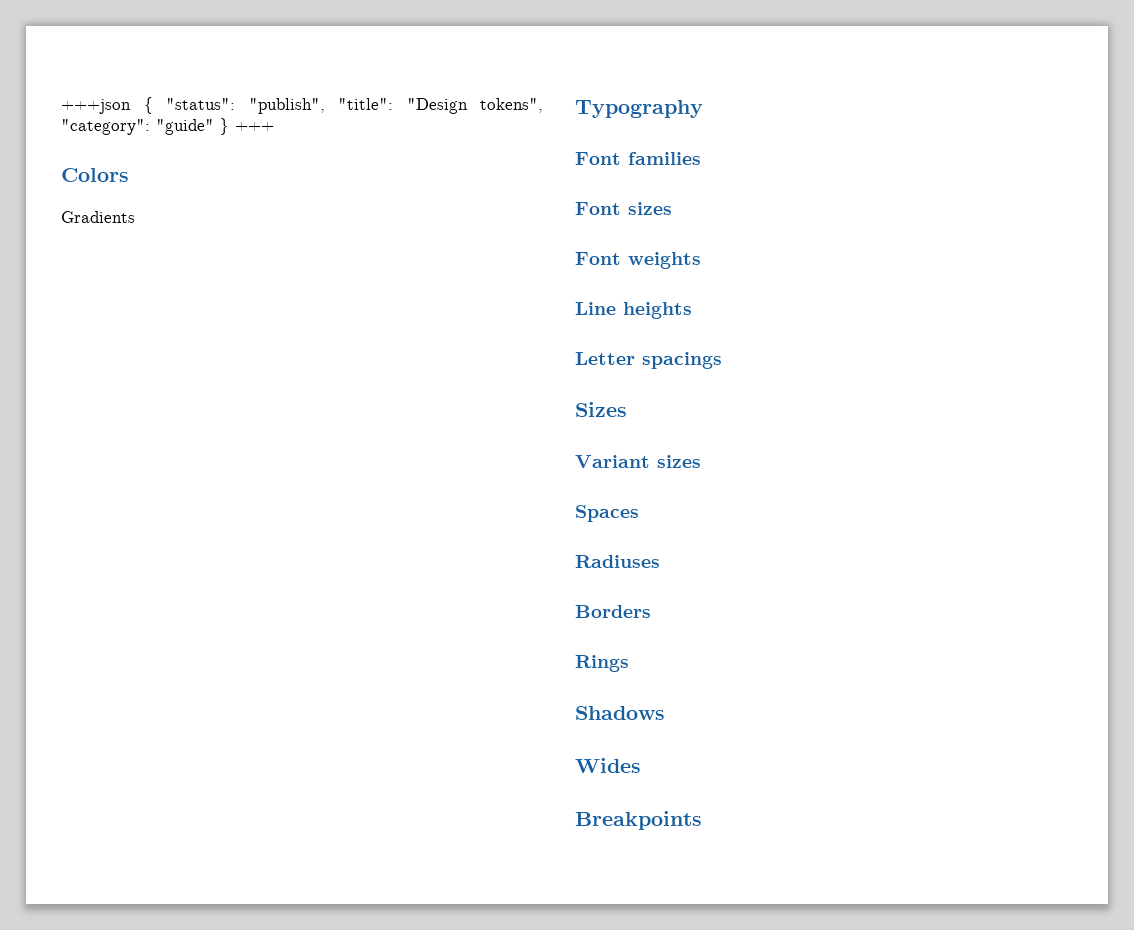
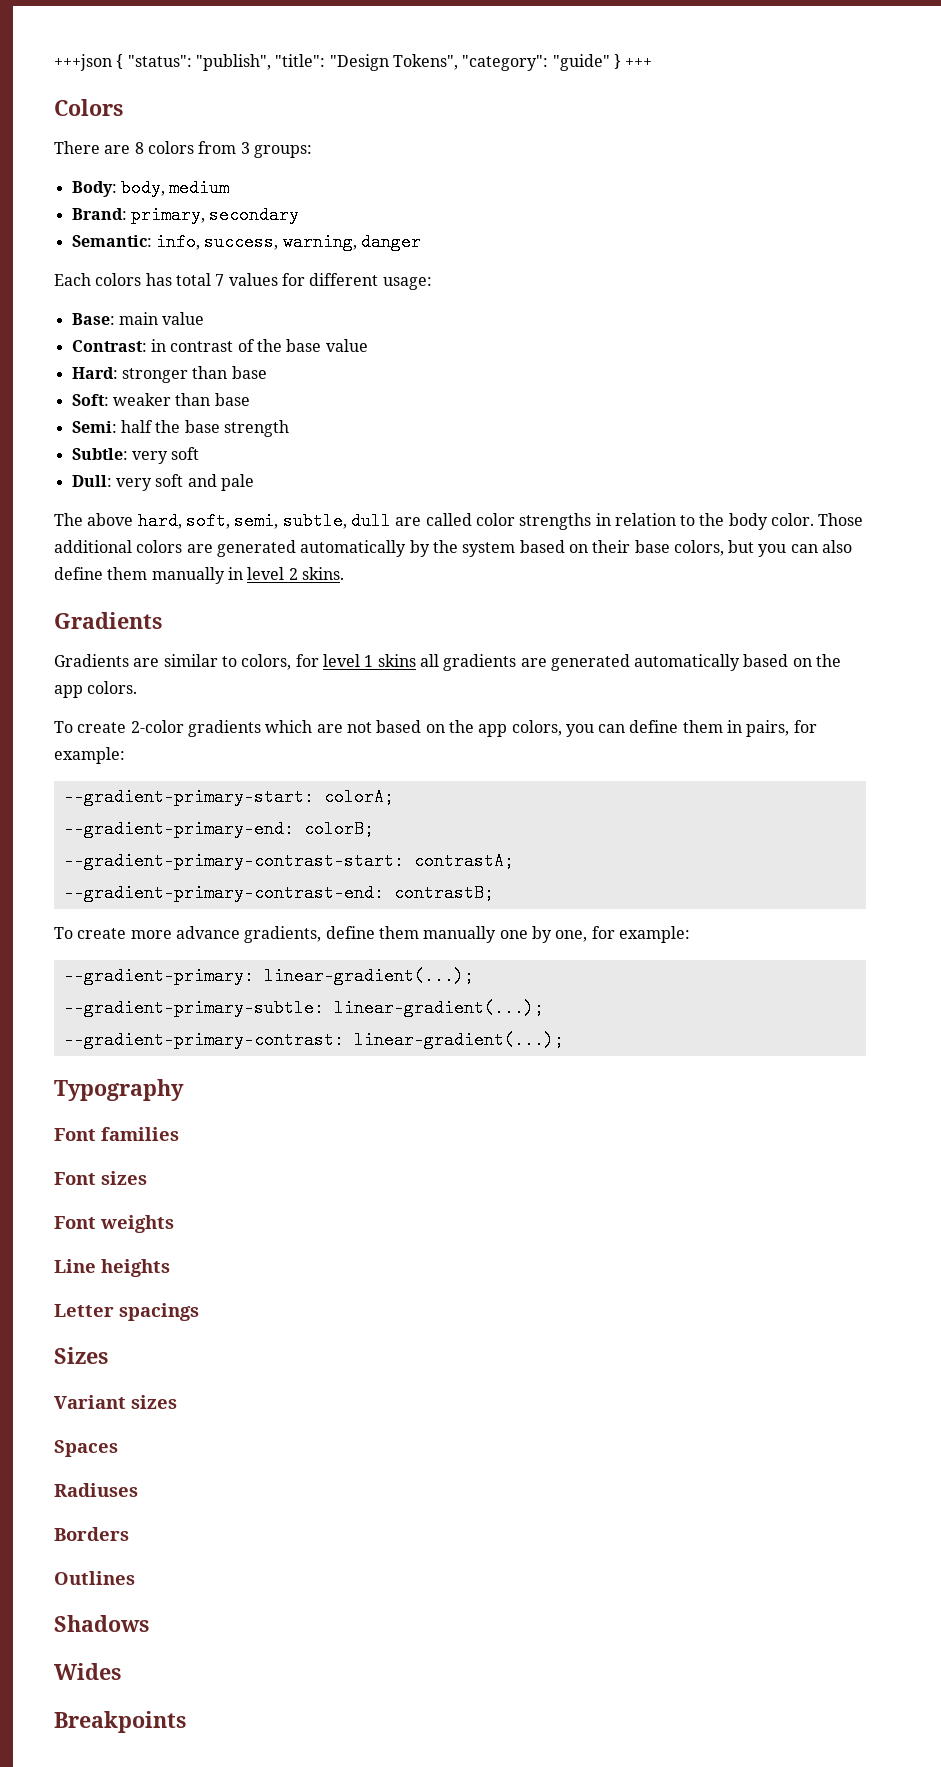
[480,98,543,113] tokens", -> [392,54,458,70] Tokens",
[61,211,135,223] Gradients -> [54,141,312,158] [71,179,230,197] [71,206,300,224] [71,233,421,251] [54,273,432,290] [71,312,205,325] [71,339,368,352] [71,366,267,383] [71,393,250,406] [71,420,289,437] [71,447,200,464] [71,474,254,491] [54,512,864,530] [54,540,853,557] [54,567,344,584] [54,612,162,629] [54,654,842,671] [54,681,138,698] [54,720,817,737] [54,747,125,764] [63,788,394,806] [63,820,374,838] [63,852,514,870] [63,884,494,902] [54,926,690,943] [63,967,474,985] [63,999,544,1017] [63,1031,564,1049] There are 8 colors from 3 groups: // Body: body, medium // Brand: primary, secondary // Semantic: info, success, warning, danger // Each colors has total 7 values for different usage: // Base: main value // Contrast: in contrast of the base value // Hard: stronger than base // Soft: weaker than base // Semi: half the base strength // Subtle: very soft // Dull: very soft and pale // The above hard, soft, semi, subtle, dull are called color strengths in relation to the body color. Those additional colors are generated automatically by the system based on their base colors, but you can also define them manually in level 2 skins. // Gradients // Gradients are similar to colors, for level 1 skins all gradients are generated automatically based on the app colors. // To create 2-color gradients which are not based on the app colors, you can define them in pairs, for example: // --gradient-primary-start: colorA; // --gradient-primary-end: colorB; // --gradient-primary-contrast-start: contrastA; // --gradient-primary-contrast-end: contrastB; // To create more advance gradients, define them manually one by one, for example: // --gradient-primary: linear-gradient(...); // --gradient-primary-subtle: linear-gradient(...); // --gradient-primary-contrast: linear-gradient(...);
[575,655,629,672] Rings -> [54,1571,135,1585] Outlines

